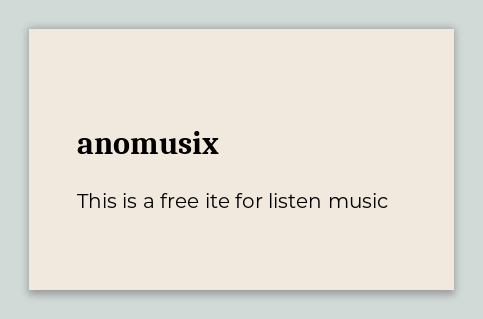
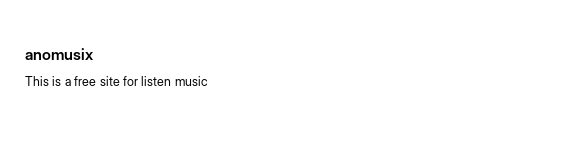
[204,193,230,208] ite -> [99,76,120,86] site

